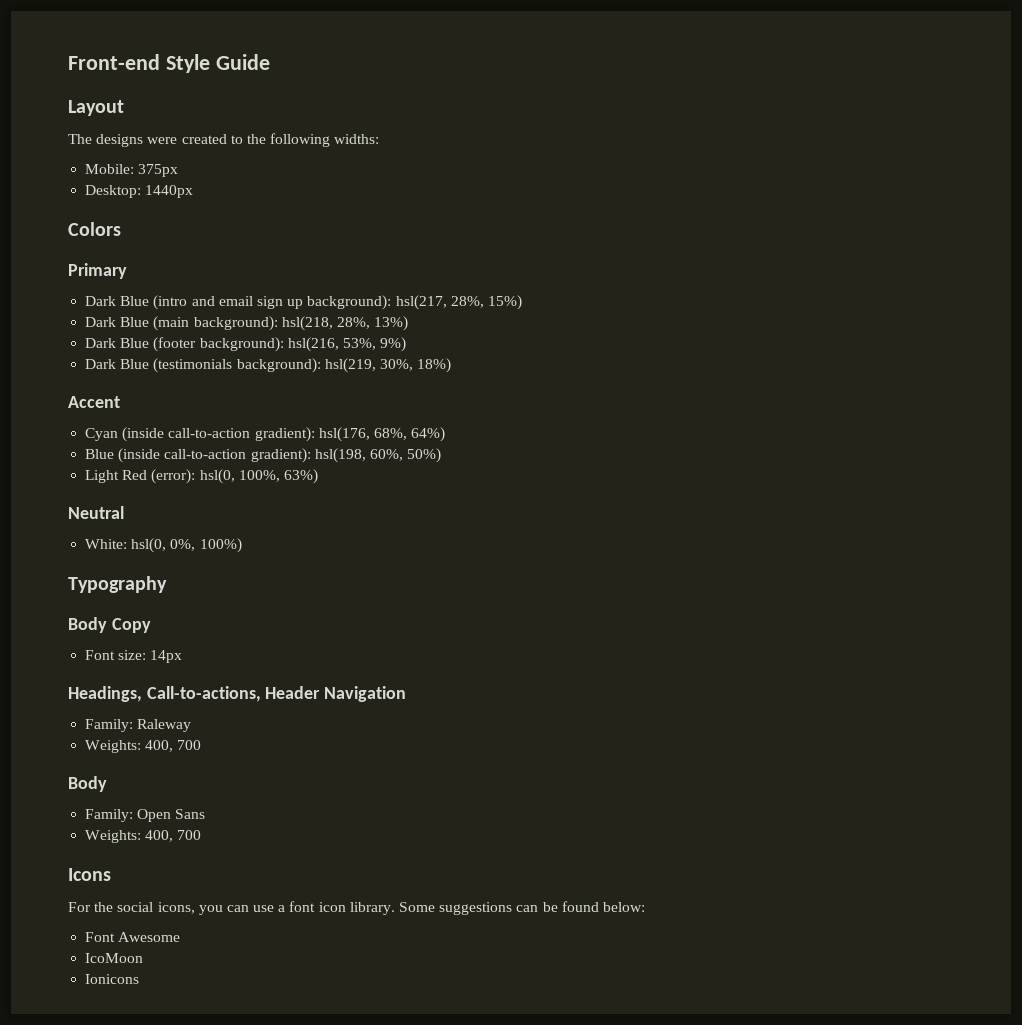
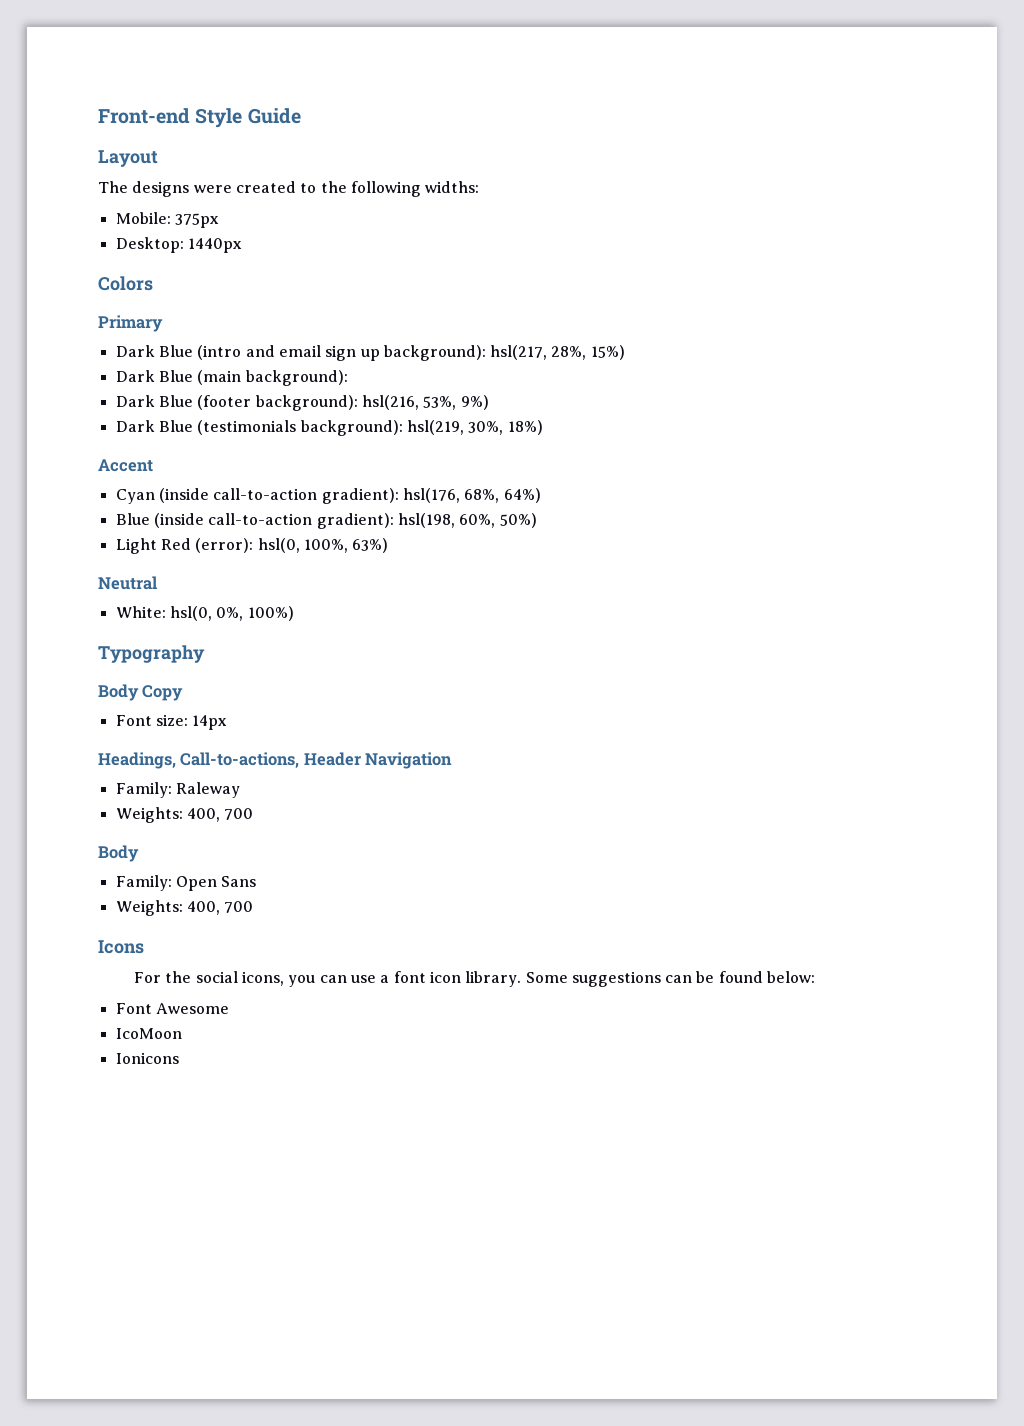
[281,316,409,331] hsl(218, 28%, 13%) -> (348, 378) none

